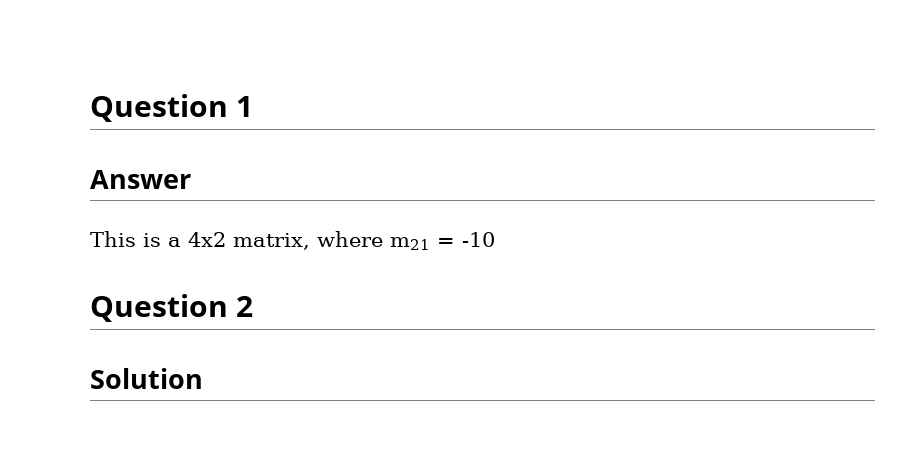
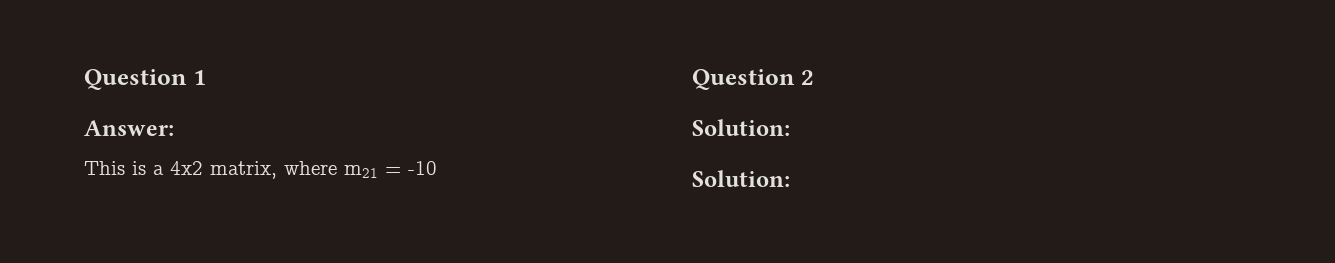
[90,170,191,189] Answer -> [84,120,174,136] Answer:
[90,368,203,389] Solution -> [692,119,790,136] [692,170,790,187] Solution: // Solution:

